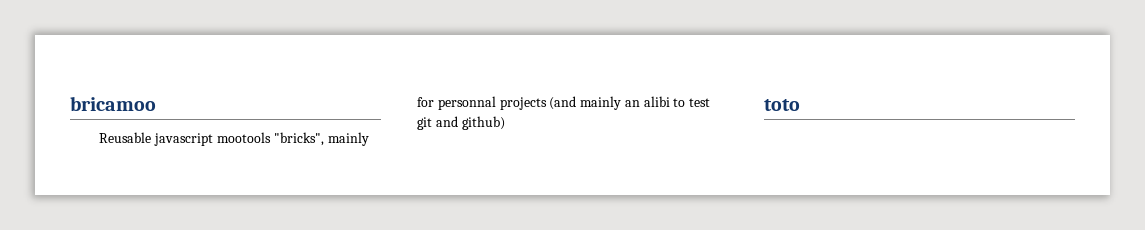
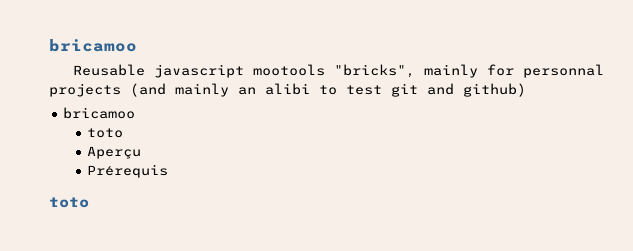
[764,99,800,111] // toto -> [63,107,136,119] [87,128,124,138] [87,146,142,159] [87,164,169,178] [49,197,89,208] // bricamoo // toto // Aperçu // Prérequis // toto

